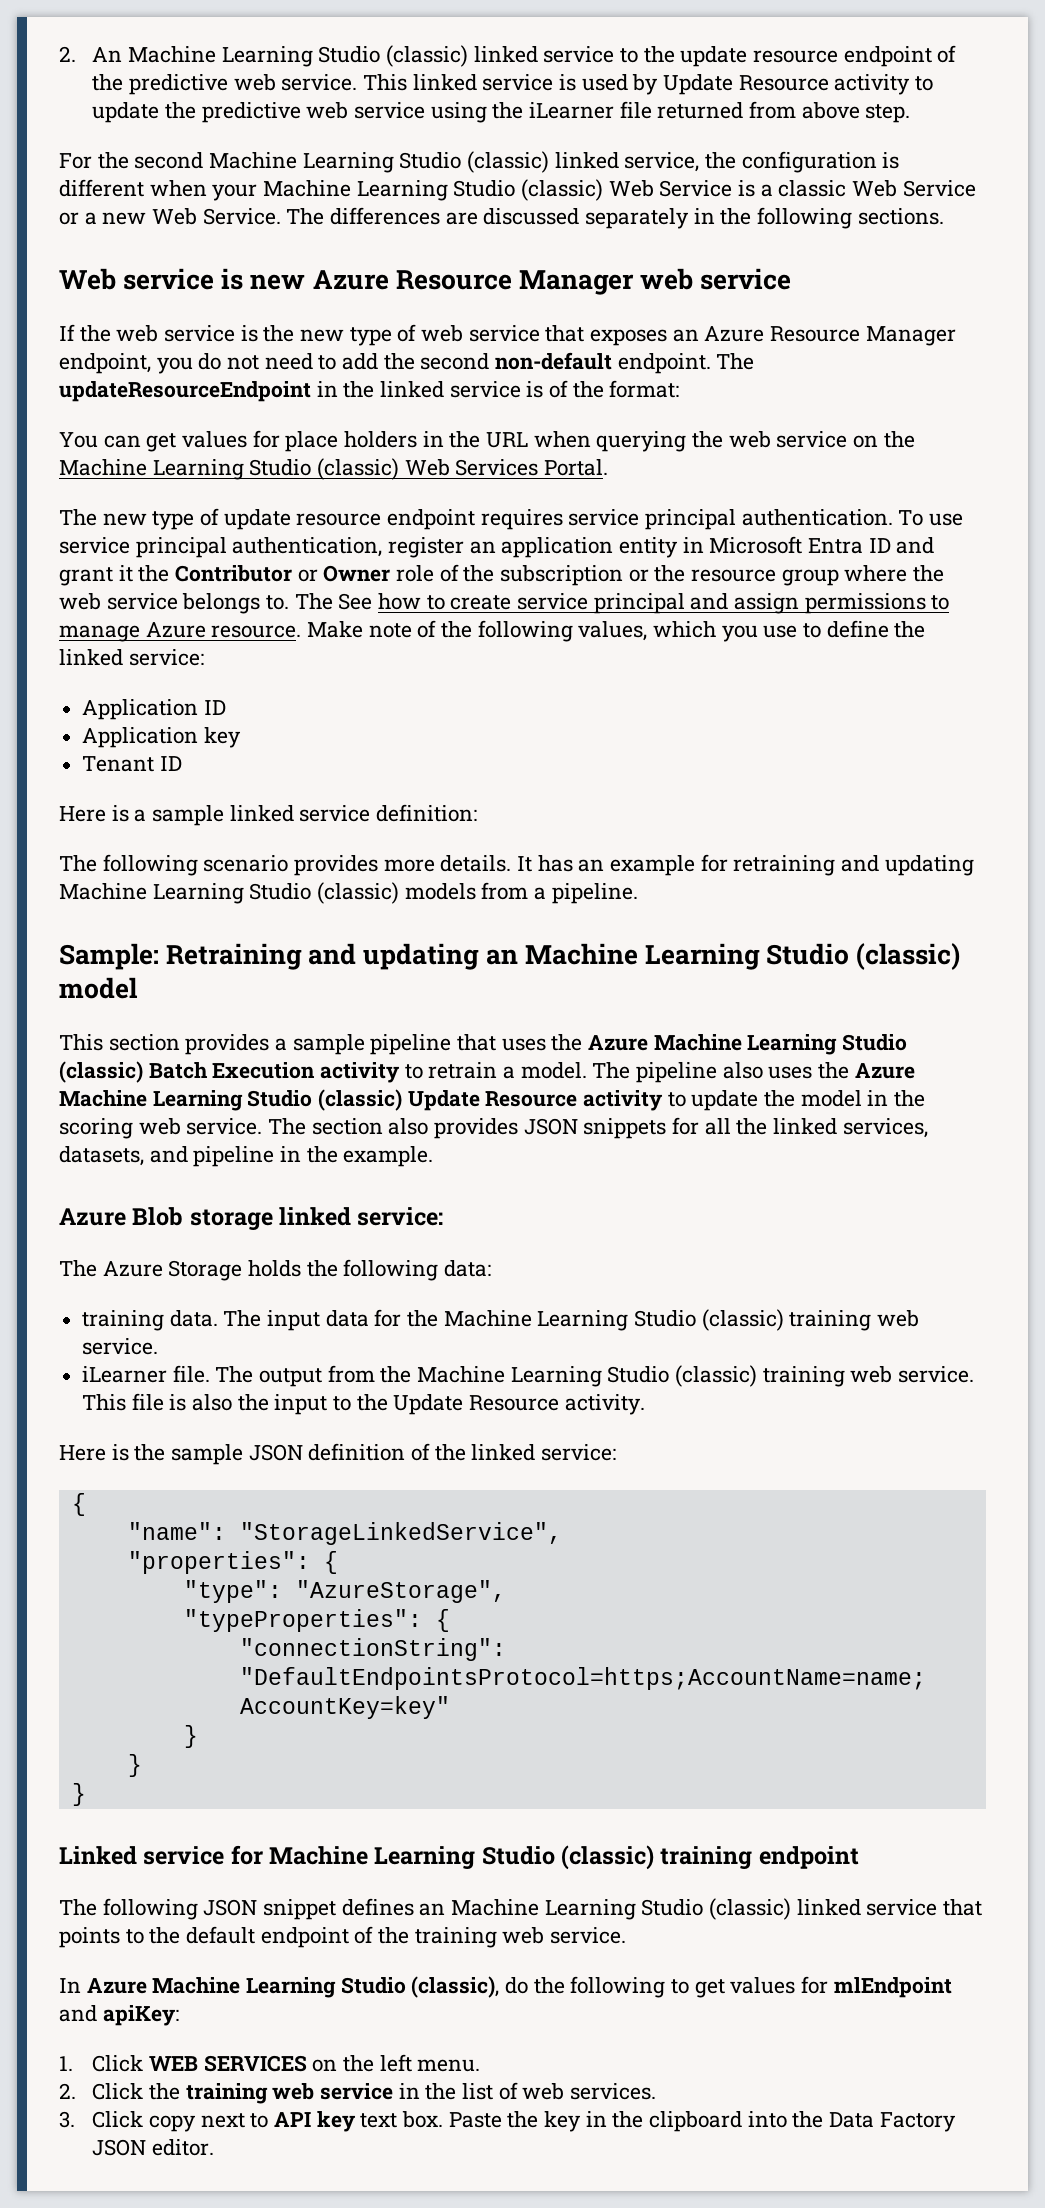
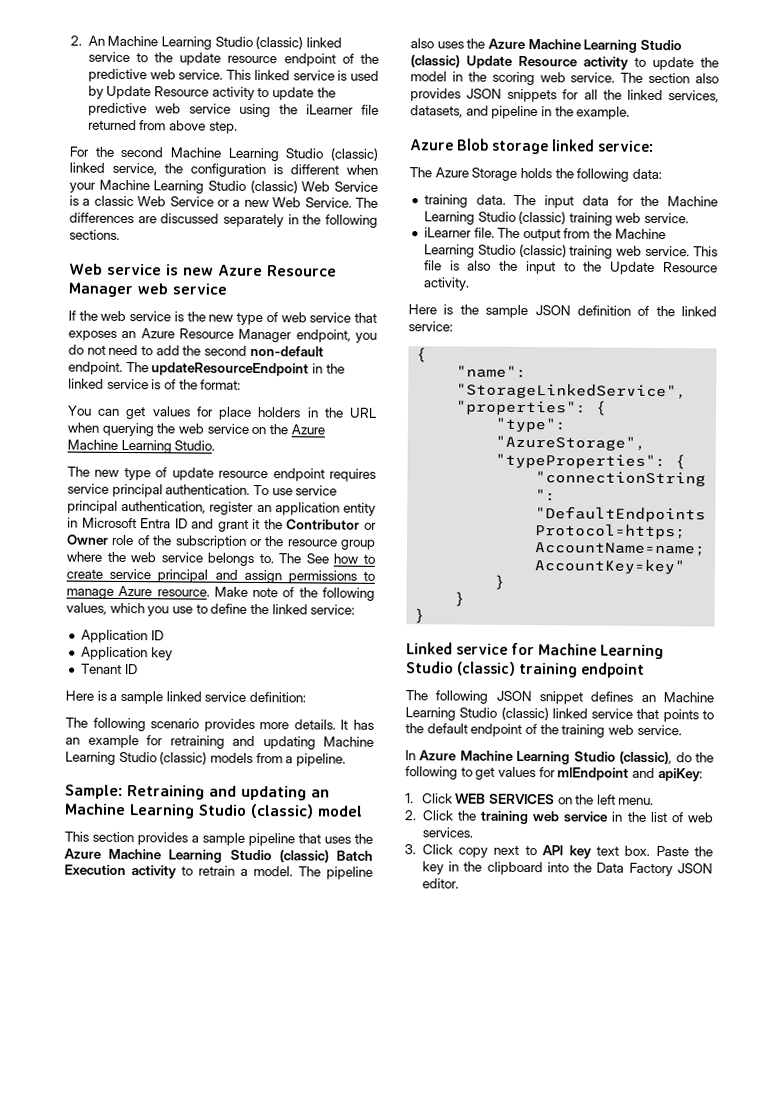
[59,458,609,480] Machine Learning Studio (classic) Web Services Portal. -> [290,424,325,435] [67,439,216,454] Azure Machine Learning Studio.

